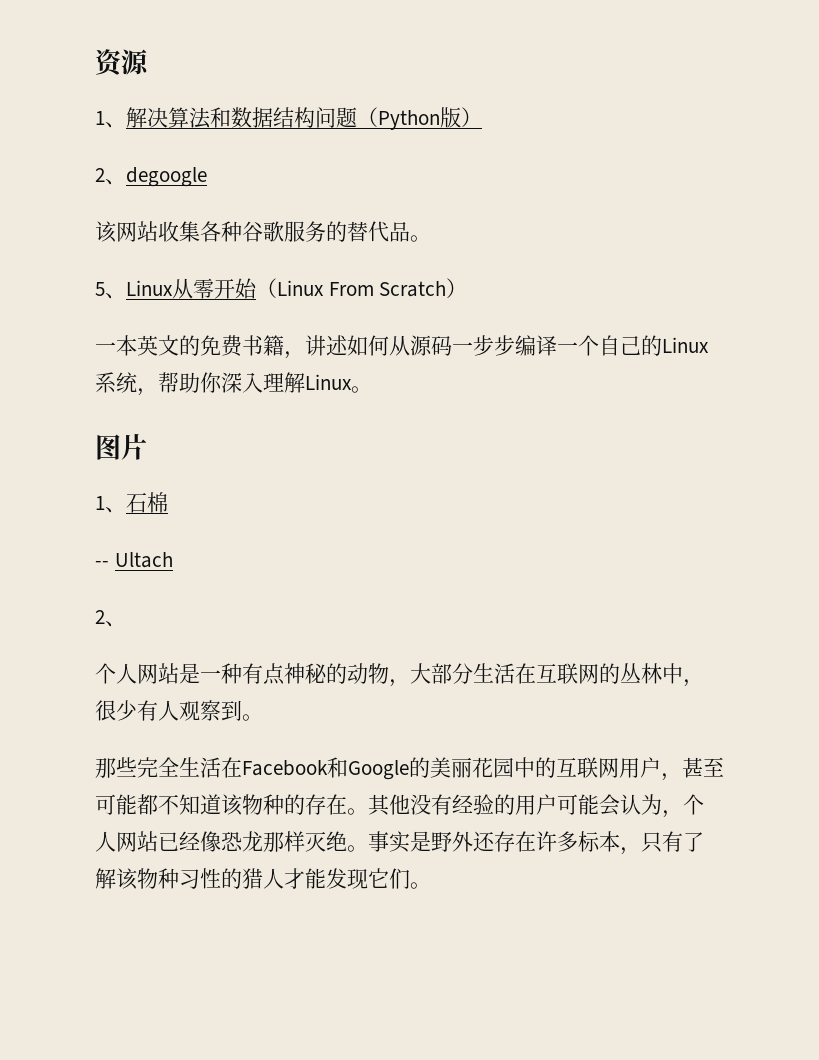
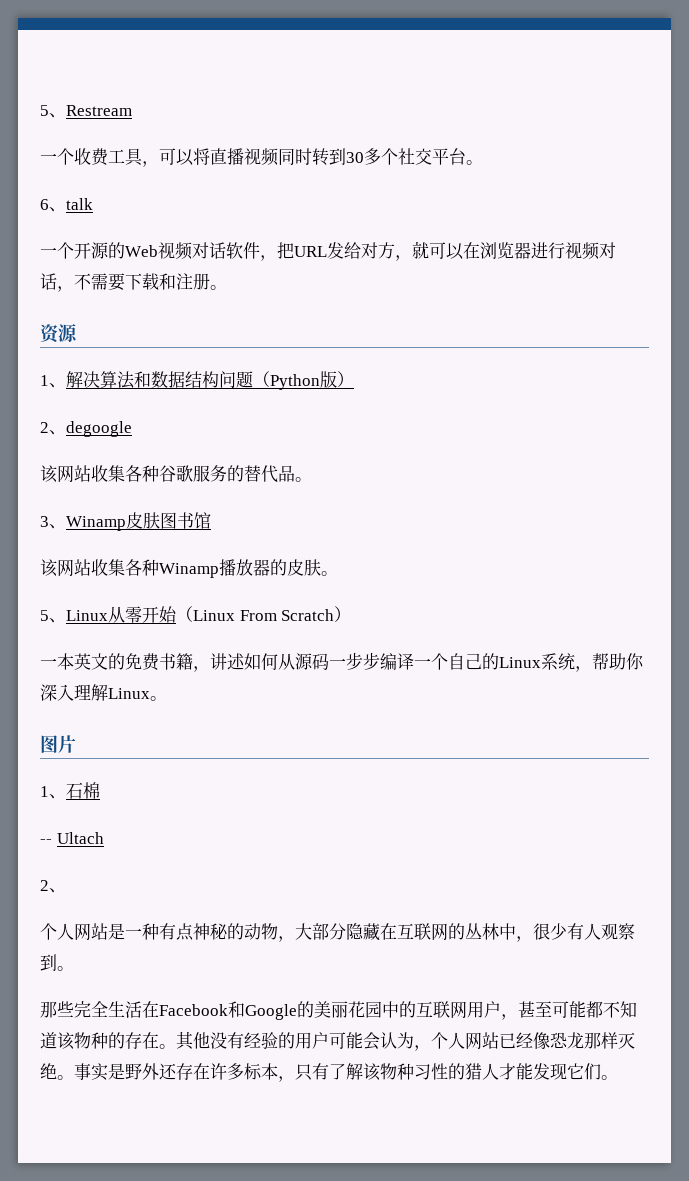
(95, 63) none -> [40,105,132,118] [40,148,483,167] [40,198,93,212] [40,241,616,261] [40,273,227,292] 5、Restream // 一个收费工具，可以将直播视频同时转到30多个社交平台。 // 6、talk // 一个开源的Web视频对话软件，把URL发给对方，就可以在浏览器进行视频对话，不需要下载和注册。 //
(431, 238) none -> [40,512,211,531] [40,559,338,578] // 3、Winamp皮肤图书馆 // 该网站收集各种Winamp播放器的皮肤。
[473,663,515,684] 生活 -> [346,923,380,941] 隐藏

